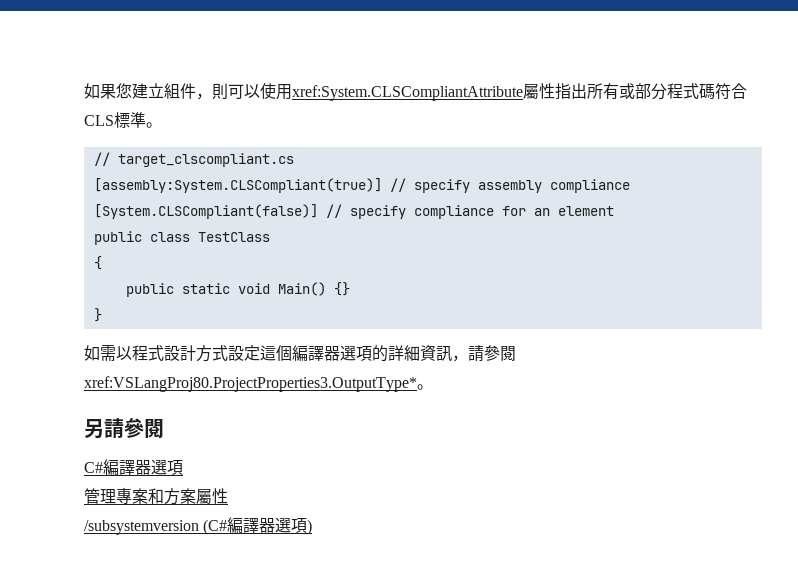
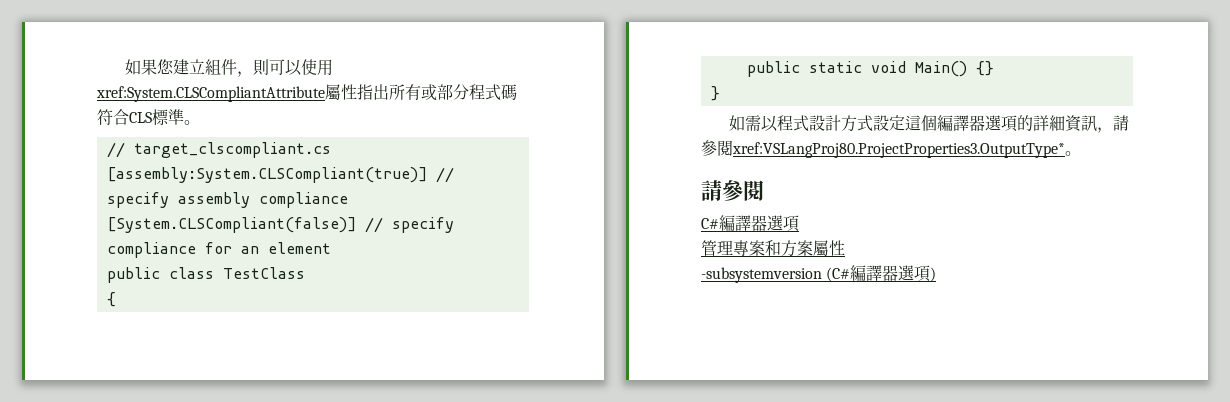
[84,419,104,439] 另 -> (1081, 153) none
[84,520,199,535] /subsystemversion -> [701,267,822,283] -subsystemversion

